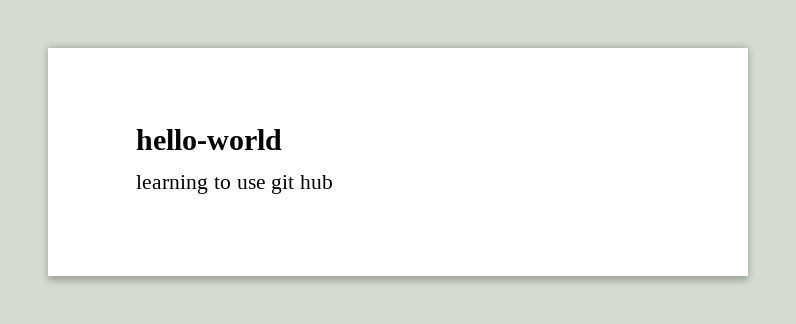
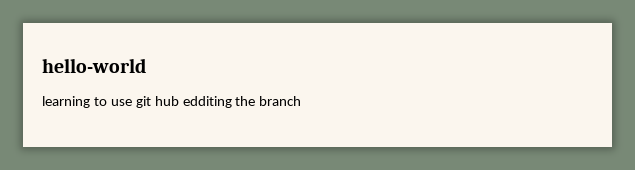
(334, 182) none -> [182,96,302,108] edditing the branch

